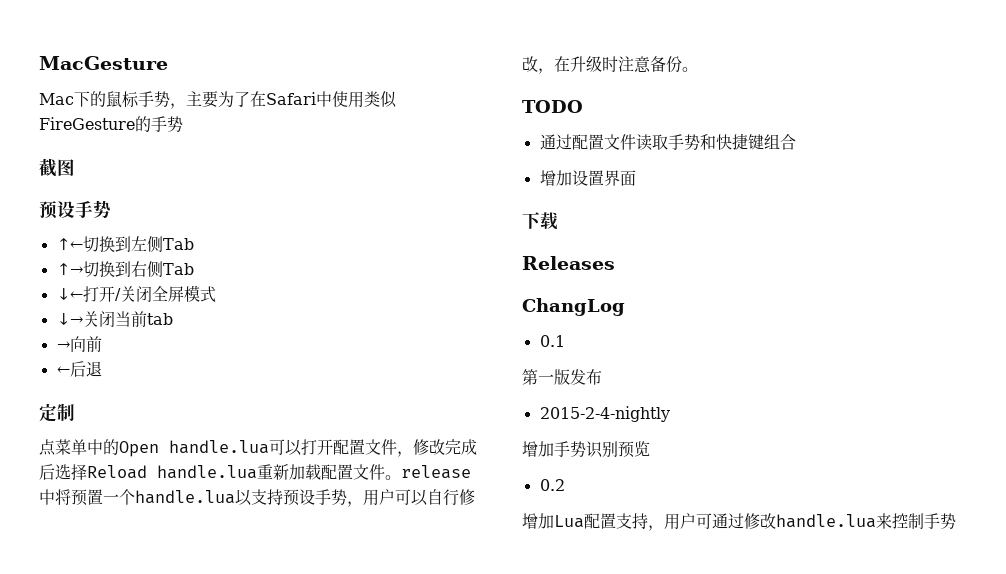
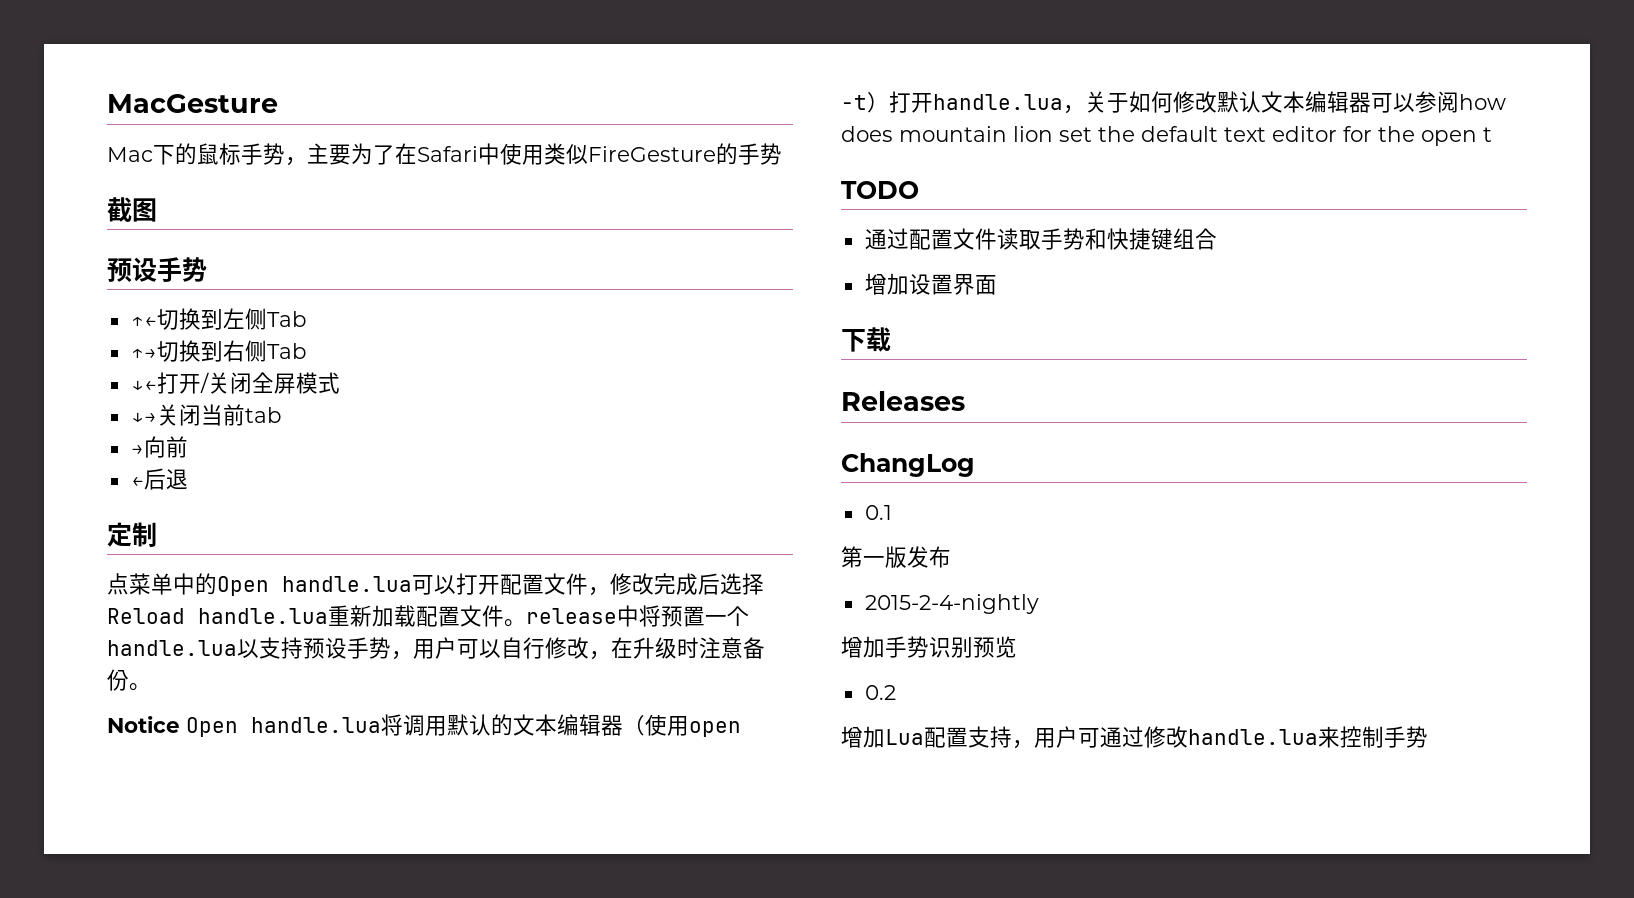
(698, 69) none -> [107,714,741,737] [841,91,1506,114] [841,126,1492,146] // Notice Open handle.lua将调用默认的文本编辑器（使用open -t）打开handle.lua，关于如何修改默认文本编辑器可以参阅how does mountain lion set the default text editor for the open t

